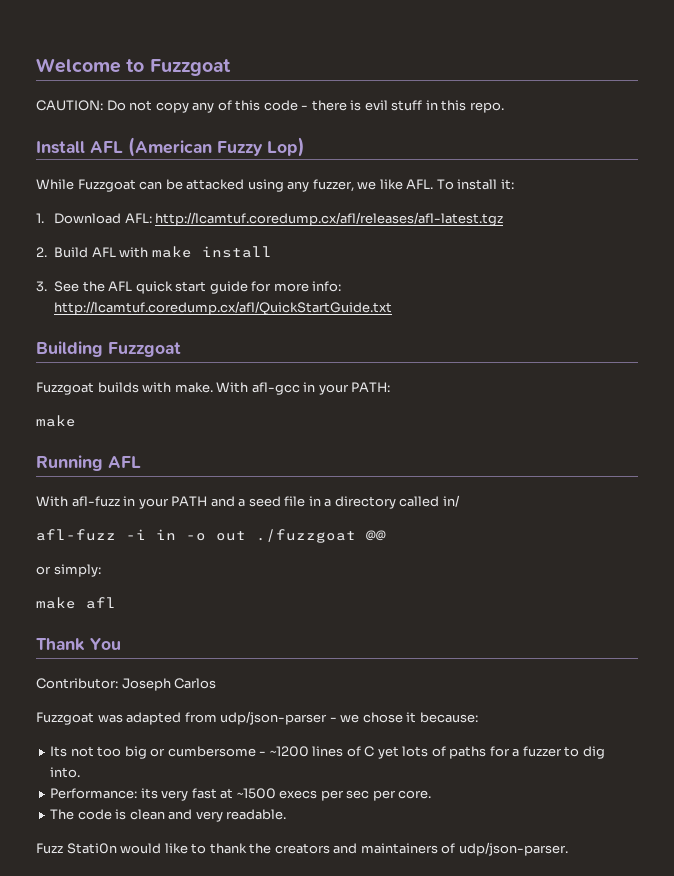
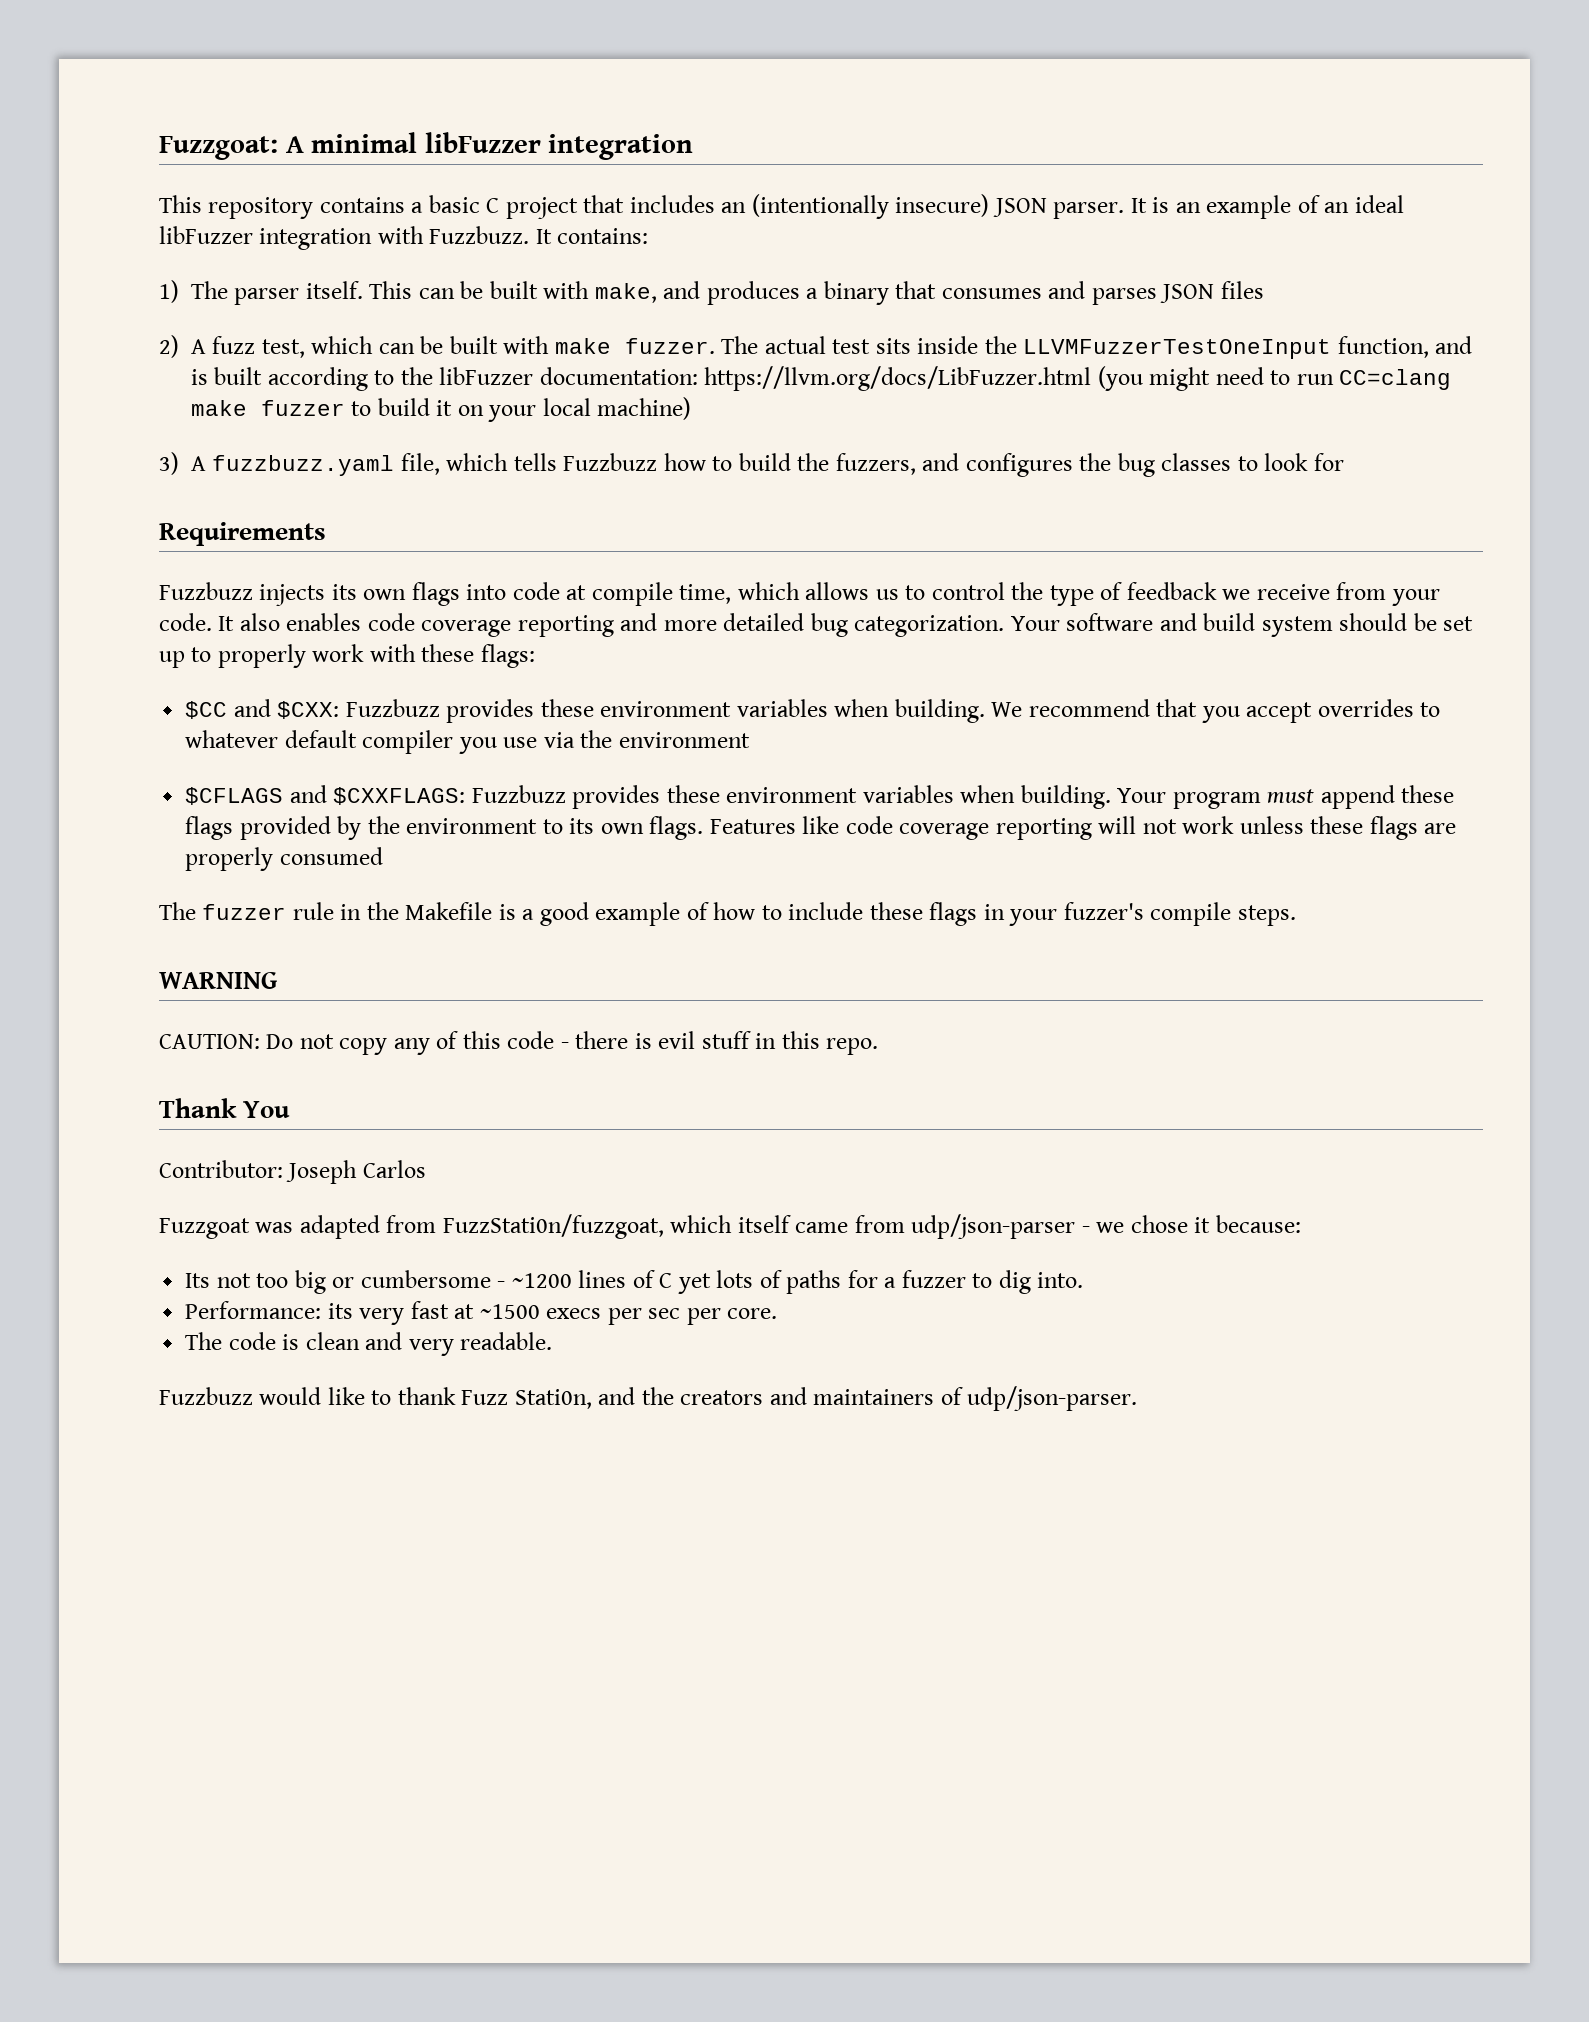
[36,58,231,76] Welcome to Fuzzgoat -> [159,132,694,160] [159,194,1404,219] [159,226,649,250] [159,280,1264,305] [159,335,1473,359] [191,366,1452,391] [191,397,692,422] [159,452,1344,477] [159,522,326,546] [159,582,1440,606] [159,613,1474,637] [159,644,535,668] [185,699,1441,723] [185,730,750,754] [185,785,1455,809] [185,816,1457,840] [185,847,383,871] [159,902,1296,926] [159,972,277,989] Fuzzgoat: A minimal libFuzzer integration // This repository contains a basic C project that includes an (intentionally insecure) JSON parser. It is an example of an ideal libFuzzer integration with Fuzzbuzz. It contains: // 1) The parser itself. This can be built with make, and produces a binary that consumes and parses JSON files // 2) A fuzz test, which can be built with make fuzzer. The actual test sits inside the LLVMFuzzerTestOneInput function, and is built according to the libFuzzer documentation: https://llvm.org/docs/LibFuzzer.html (you might need to run CC=clang make fuzzer to build it on your local machine) // 3) A fuzzbuzz.yaml file, which tells Fuzzbuzz how to build the fuzzers, and configures the bug classes to look for // Requirements // Fuzzbuzz injects its own flags into code at compile time, which allows us to control the type of feedback we receive from your code. It also enables code coverage reporting and more detailed bug categorization. Your software and build system should be set up to properly work with these flags: // $CC and $CXX: Fuzzbuzz provides these environment variables when building. We recommend that you accept overrides to whatever default compiler you use via the environment // $CFLAGS and $CXXFLAGS: Fuzzbuzz provides these environment variables when building. Your program must append these flags provided by the environment to its own flags. Features like code coverage reporting will not work unless these flags are properly consumed // The fuzzer rule in the Makefile is a good example of how to include these flags in your fuzzer's compile steps. // WARNING
[36,137,305,157] [36,179,514,192] [36,212,504,226] [36,246,272,258] [36,281,342,294] [54,301,393,315] [36,341,181,357] [36,382,391,395] [36,415,76,427] [36,455,141,471] [36,495,460,509] [36,529,386,543] [36,564,101,577] [36,597,116,609] // Install AFL (American Fuzzy Lop) // While Fuzzgoat can be attacked using any fuzzer, we like AFL. To install it: // 1. Download AFL: http://lcamtuf.coredump.cx/afl/releases/afl-latest.tgz // 2. Build AFL with make install // 3. See the AFL quick start guide for more info: http://lcamtuf.coredump.cx/afl/QuickStartGuide.txt // Building Fuzzgoat // Fuzzgoat builds with make. With afl-gcc in your PATH: // make // Running AFL // With afl-fuzz in your PATH and a seed file in a directory called in/ // afl-fuzz -i in -o out ./fuzzgoat @@ // or simply: // make afl -> (879, 1046) none
(217, 717) none -> [442,1214,905,1239] FuzzStati0n/fuzzgoat, which itself came from
[36,843,117,854] Fuzz Stati0n -> [159,1387,253,1405] Fuzzbuzz
(247, 848) none -> [461,1387,636,1409] Fuzz Stati0n, and

